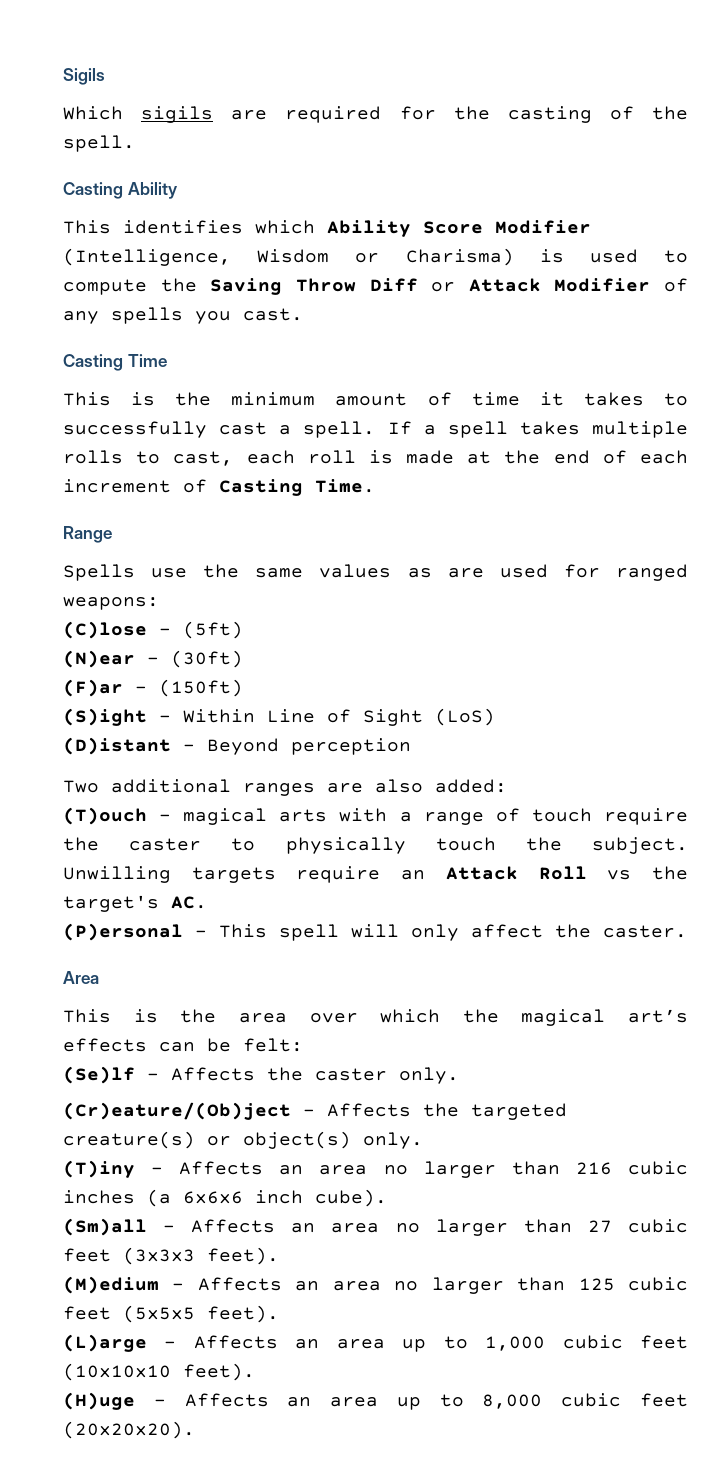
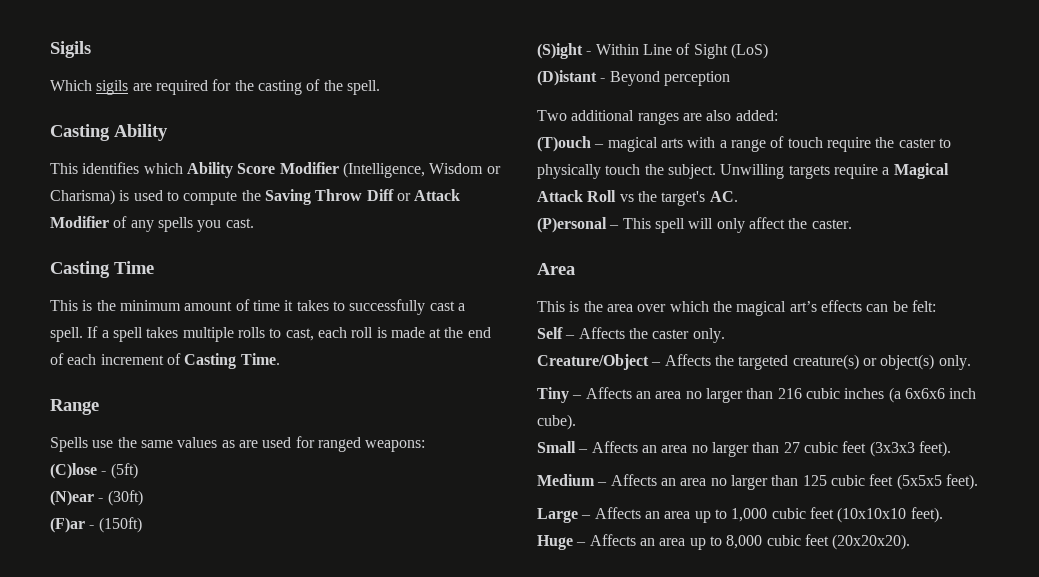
[401,870,426,880] an -> [882,163,949,179] a Magical
[63,1066,135,1084] (Se)lf -> [537,327,563,339] Self
[63,1102,291,1120] (Cr)eature/(Ob)ject -> [537,354,649,370] Creature/Object
[63,1160,135,1178] (T)iny -> [537,387,569,403] Tiny
[63,1218,147,1236] (Sm)all -> [537,441,576,453] Small
[63,1276,159,1294] (M)edium -> [537,474,595,486] Medium
[63,1334,147,1352] (L)arge -> [537,508,578,523] Large
[63,1392,135,1410] (H)uge -> [537,535,573,550] Huge

